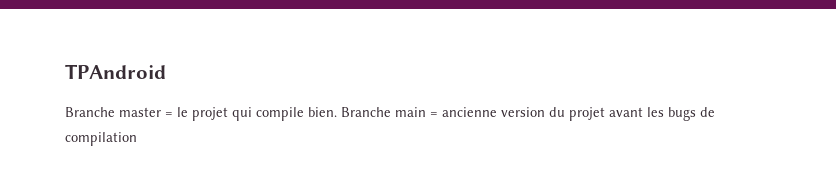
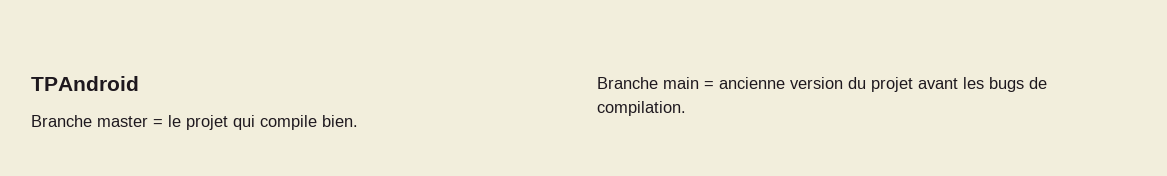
(337, 112) none -> (358, 121) //
[65,132,137,146] compilation -> [597,101,686,116] compilation.

